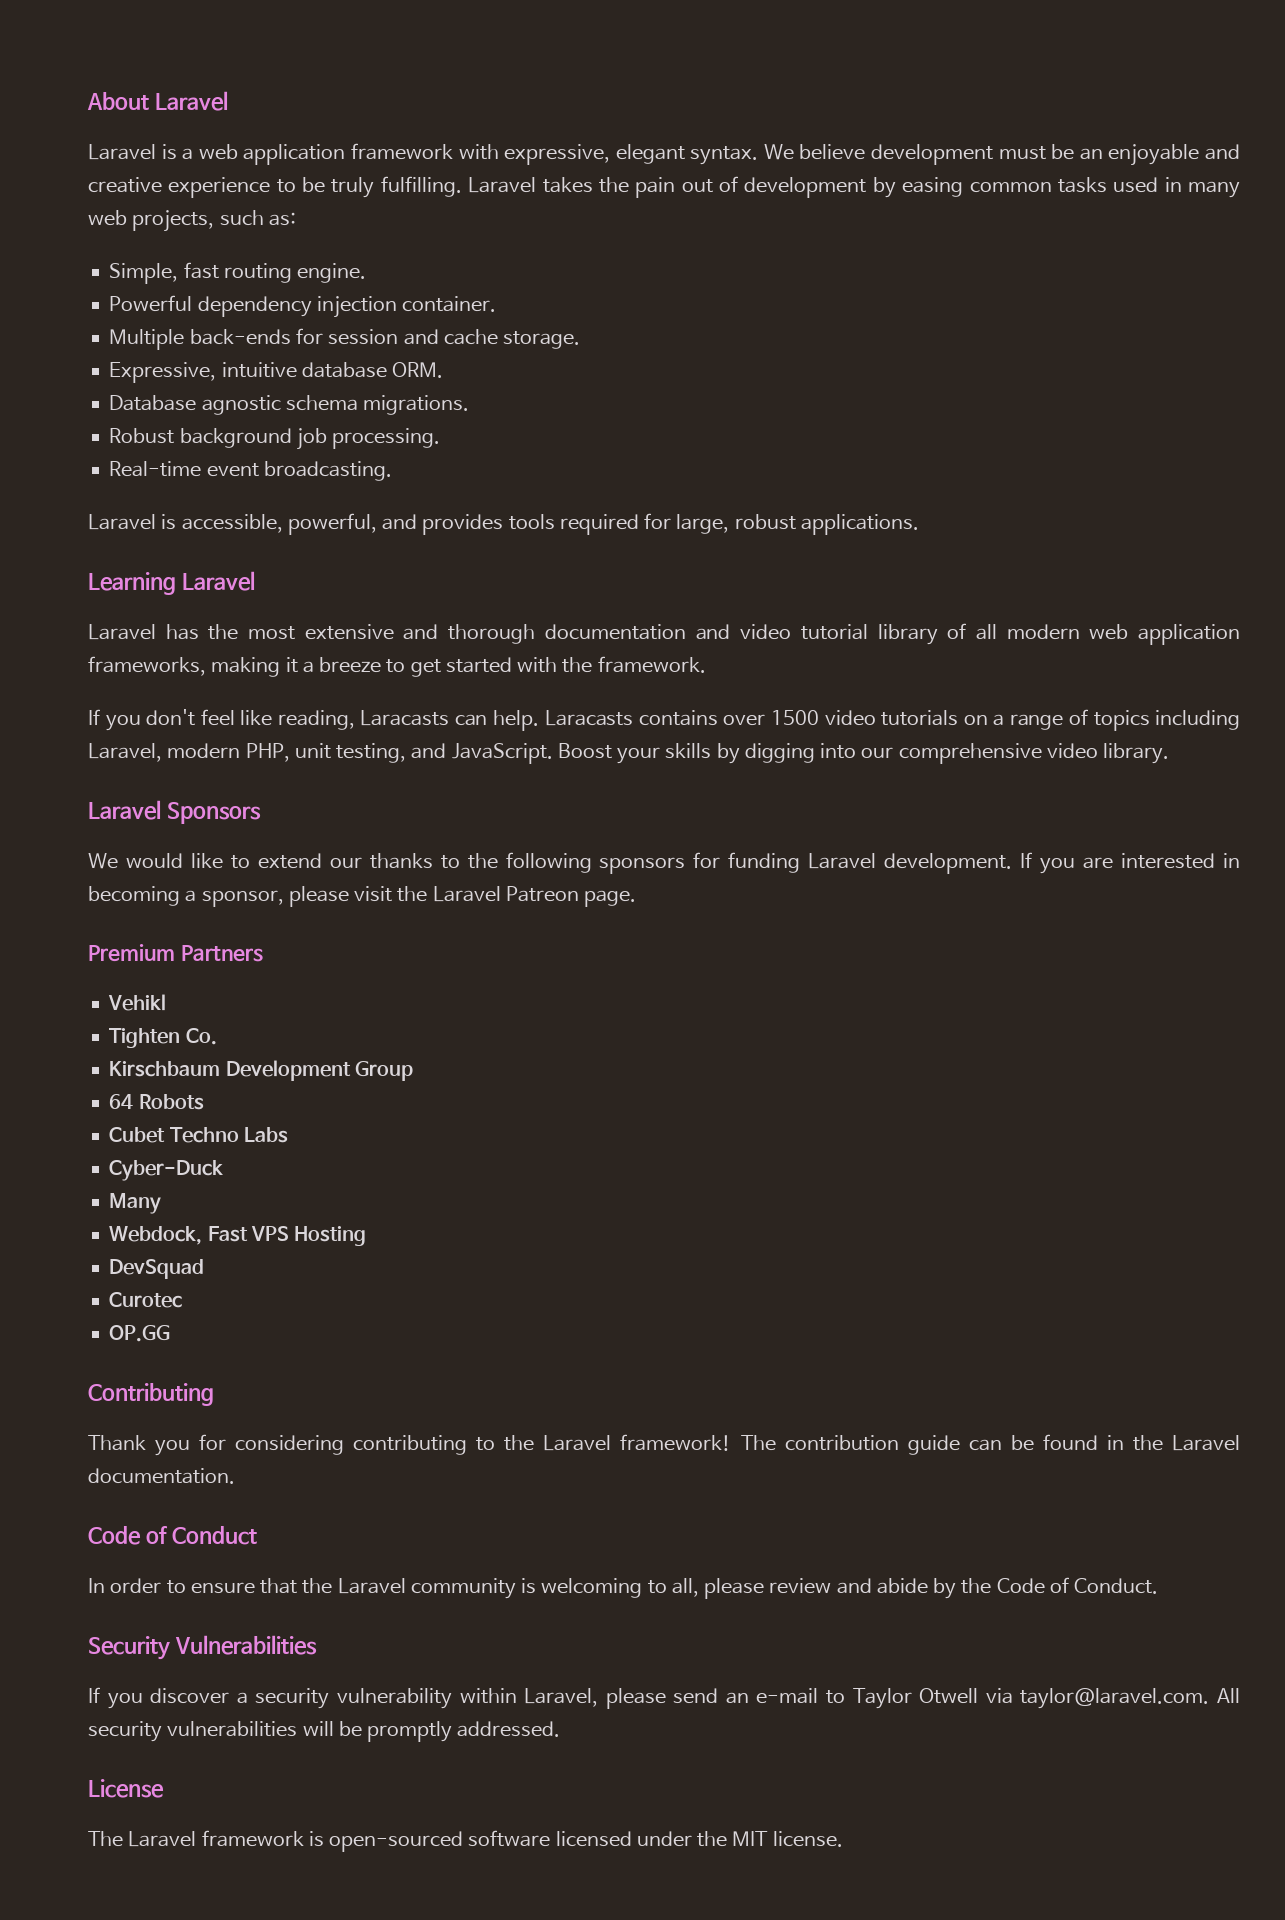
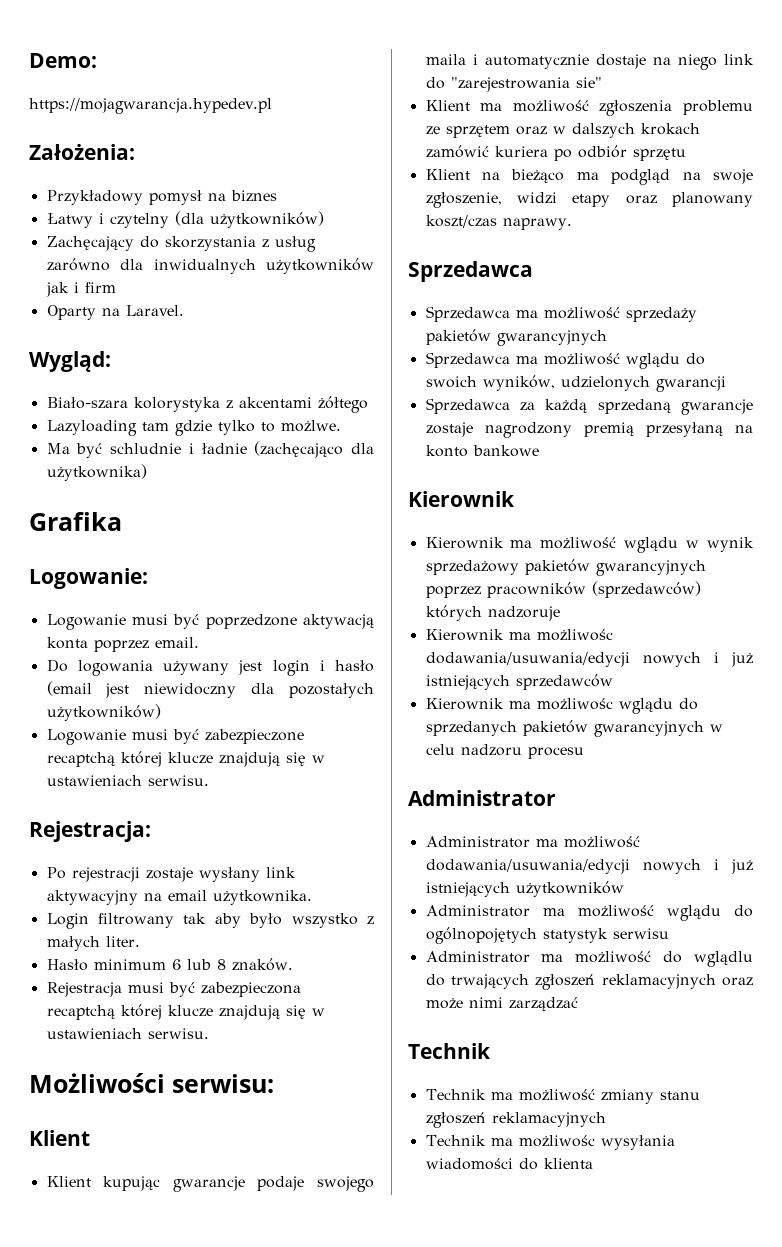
[87,91,228,111] [88,143,1241,166] [88,176,1241,198] [88,210,296,232] [109,262,367,284] [109,295,497,318] [109,328,581,350] [109,362,444,383] [109,395,470,415] [109,428,441,450] [109,461,392,481] [88,513,919,535] [88,571,255,595] [88,623,1240,645] [88,656,706,677] [88,709,1240,731] [88,743,1170,764] [88,800,261,824] [88,852,1240,874] [88,886,637,907] [88,944,263,962] [108,994,167,1011] [109,1028,217,1048] [109,1060,413,1081] [109,1094,204,1110] [109,1127,288,1143] [109,1160,224,1181] [109,1193,162,1214] [109,1226,367,1246] [109,1259,205,1279] [109,1292,183,1308] [109,1325,171,1342] [88,1383,214,1406] [88,1434,1240,1456] [88,1468,235,1484] [88,1526,257,1545] [88,1577,1159,1599] [88,1635,317,1660] [88,1687,1240,1709] [88,1721,561,1742] [88,1779,164,1798] [88,1830,843,1852] About Laravel // Laravel is a web application framework with expressive, elegant syntax. We believe development must be an enjoyable and creative experience to be truly fulfilling. Laravel takes the pain out of development by easing common tasks used in many web projects, such as: // Simple, fast routing engine. // Powerful dependency injection container. // Multiple back-ends for session and cache storage. // Expressive, intuitive database ORM. // Database agnostic schema migrations. // Robust background job processing. // Real-time event broadcasting. // Laravel is accessible, powerful, and provides tools required for large, robust applications. // Learning Laravel // Laravel has the most extensive and thorough documentation and video tutorial library of all modern web application frameworks, making it a breeze to get started with the framework. // If you don't feel like reading, Laracasts can help. Laracasts contains over 1500 video tutorials on a range of topics including Laravel, modern PHP, unit testing, and JavaScript. Boost your skills by digging into our comprehensive video library. // Laravel Sponsors // We would like to extend our thanks to the following sponsors for funding Laravel development. If you are interested in becoming a sponsor, please visit the Laravel Patreon page. // Premium Partners // Vehikl // Tighten Co. // Kirschbaum Development Group // 64 Robots // Cubet Techno Labs // Cyber-Duck // Many // Webdock, Fast VPS Hosting // DevSquad // Curotec // OP.GG // Contributing // Thank you for considering contributing to the Laravel framework! The contribution guide can be found in the Laravel documentation. // Code of Conduct // In order to ensure that the Laravel community is welcoming to all, please review and abide by the Code of Conduct. // Security Vulnerabilities // If you discover a security vulnerability within Laravel, please send an e-mail to Taylor Otwell via taylor@laravel.com. All security vulnerabilities will be promptly addressed. // License // The Laravel framework is open-sourced software licensed under the MIT license. -> [29,53,97,68] [29,98,272,114] [29,143,135,160] [46,190,277,205] [46,211,324,228] [46,236,316,252] [46,258,374,274] [45,282,116,297] [46,305,184,320] [29,351,111,372] [46,396,368,413] [46,420,341,436] [46,441,374,458] [46,464,147,481] [29,512,122,531] [29,568,148,589] [46,614,374,630] [46,637,199,652] [46,659,374,676] [46,681,374,698] [46,704,161,721] [46,729,304,745] [46,751,325,767] [46,775,209,786] [29,821,151,842] [46,867,296,882] [46,890,312,905] [46,913,374,929] [46,936,140,951] [46,958,293,971] [46,982,301,997] [46,1004,325,1020] [46,1028,209,1039] [29,1073,274,1093] [29,1130,90,1146] [46,1176,374,1192] [425,54,754,70] [425,77,602,92] [425,100,753,116] [425,123,700,138] [425,145,686,161] [425,169,753,185] [425,192,753,208] [425,215,572,230] [408,261,533,282] [425,306,697,322] [425,329,607,346] [425,352,705,369] [425,375,726,392] [425,398,753,415] [425,422,753,438] [425,445,539,457] [408,491,515,507] [425,537,754,553] [425,559,706,576] [425,581,701,598] [425,605,560,621] [425,629,613,641] [425,652,753,667] [425,674,613,690] [425,698,698,714] [425,720,723,737] [425,744,584,759] [408,790,556,806] [425,836,640,848] [425,859,753,874] [425,881,624,897] [425,905,753,921] [425,927,669,944] [425,951,753,967] [425,974,753,990] [425,997,578,1011] [408,1043,491,1059] [425,1089,700,1104] [425,1112,606,1128] [425,1135,675,1150] [425,1158,593,1170] Demo: // https://mojagwarancja.hypedev.pl // Założenia: // Przykładowy pomysł na biznes // Łatwy i czytelny (dla użytkowników) // Zachęcający do skorzystania z usług zarówno dla inwidualnych użytkowników jak i firm // Oparty na Laravel. // Wygląd: // Biało-szara kolorystyka z akcentami żółtego // Lazyloading tam gdzie tylko to możlwe. // Ma być schludnie i ładnie (zachęcająco dla użytkownika) // Grafika // Logowanie: // Logowanie musi być poprzedzone aktywacją konta poprzez email. // Do logowania używany jest login i hasło (email jest niewidoczny dla pozostałych użytkowników) // Logowanie musi być zabezpieczone recaptchą której klucze znajdują się w ustawieniach serwisu. // Rejestracja: // Po rejestracji zostaje wysłany link aktywacyjny na email użytkownika. // Login filtrowany tak aby było wszystko z małych liter. // Hasło minimum 6 lub 8 znaków. // Rejestracja musi być zabezpieczona recaptchą której klucze znajdują się w ustawieniach serwisu. // Możliwości serwisu: // Klient // Klient kupując gwarancje podaje swojego maila i automatycznie dostaje na niego link do "zarejestrowania sie" // Klient ma możliwość zgłoszenia problemu ze sprzętem oraz w dalszych krokach zamówić kuriera po odbiór sprzętu // Klient na bieżąco ma podgląd na swoje zgłoszenie, widzi etapy oraz planowany koszt/czas naprawy. // Sprzedawca // Sprzedawca ma możliwość sprzedaży pakietów gwarancyjnych // Sprzedawca ma możliwość wglądu do swoich wyników, udzielonych gwarancji // Sprzedawca za każdą sprzedaną gwarancje zostaje nagrodzony premią przesyłaną na konto bankowe // Kierownik // Kierownik ma możliwość wglądu w wynik sprzedażowy pakietów gwarancyjnych poprzez pracowników (sprzedawców) których nadzoruje // Kierownik ma możliwośc dodawania/usuwania/edycji nowych i już istniejących sprzedawców // Kierownik ma możliwośc wglądu do sprzedanych pakietów gwarancyjnych w celu nadzoru procesu // Administrator // Administrator ma możliwość dodawania/usuwania/edycji nowych i już istniejących użytkowników // Administrator ma możliwość wglądu do ogólnopojętych statystyk serwisu // Administrator ma możliwość do wglądlu do trwających zgłoszeń reklamacyjnych oraz może nimi zarządzać // Technik // Technik ma możliwość zmiany stanu zgłoszeń reklamacyjnych // Technik ma możliwośc wysyłania wiadomości do klienta

